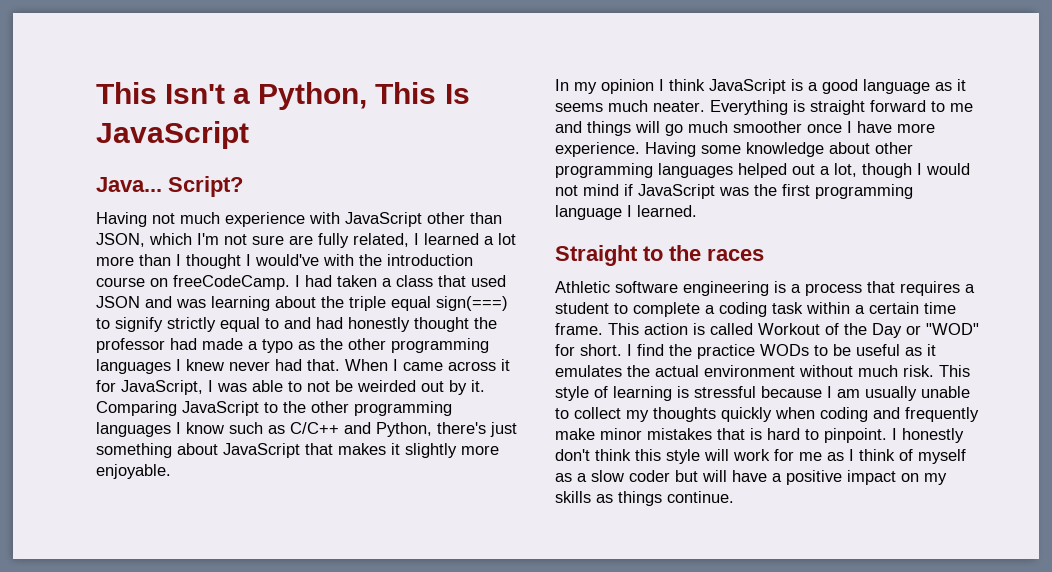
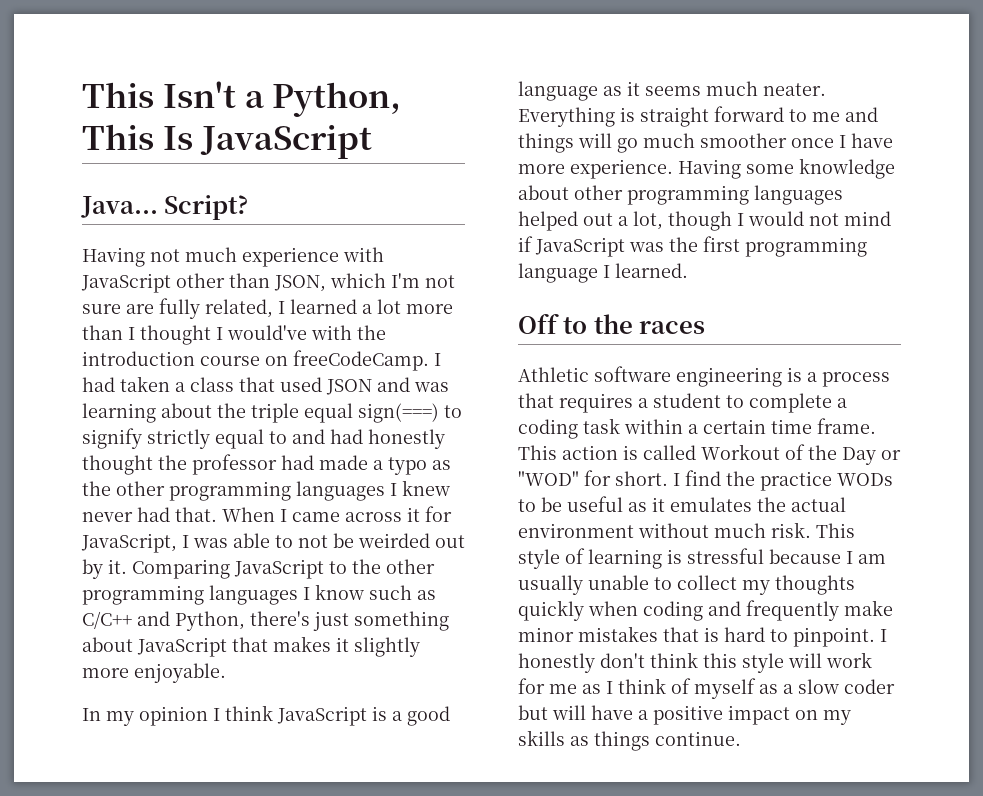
[555,245,638,266] Straight -> [518,313,559,334] Off

